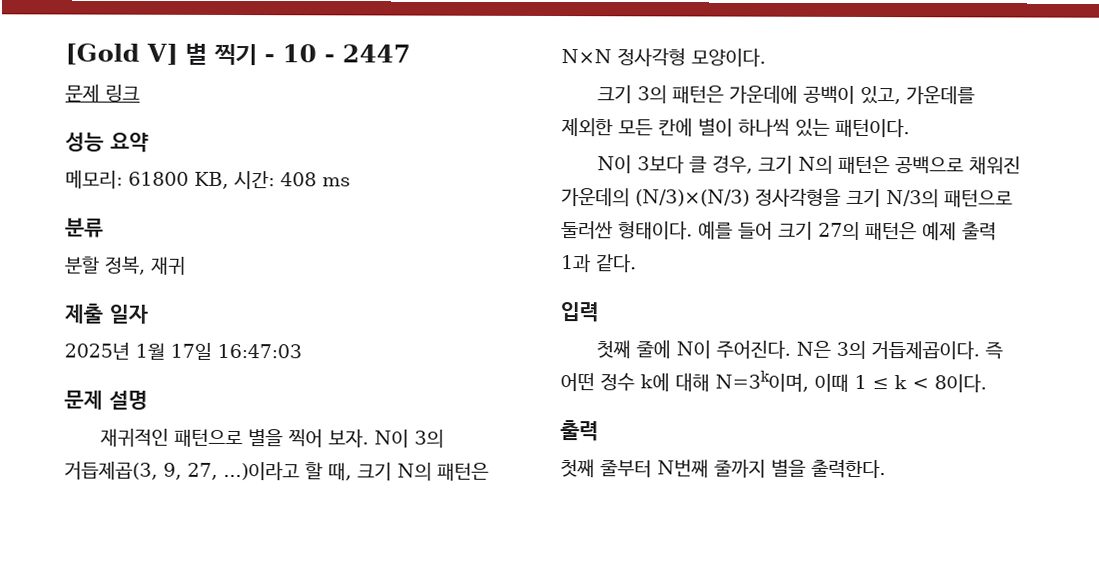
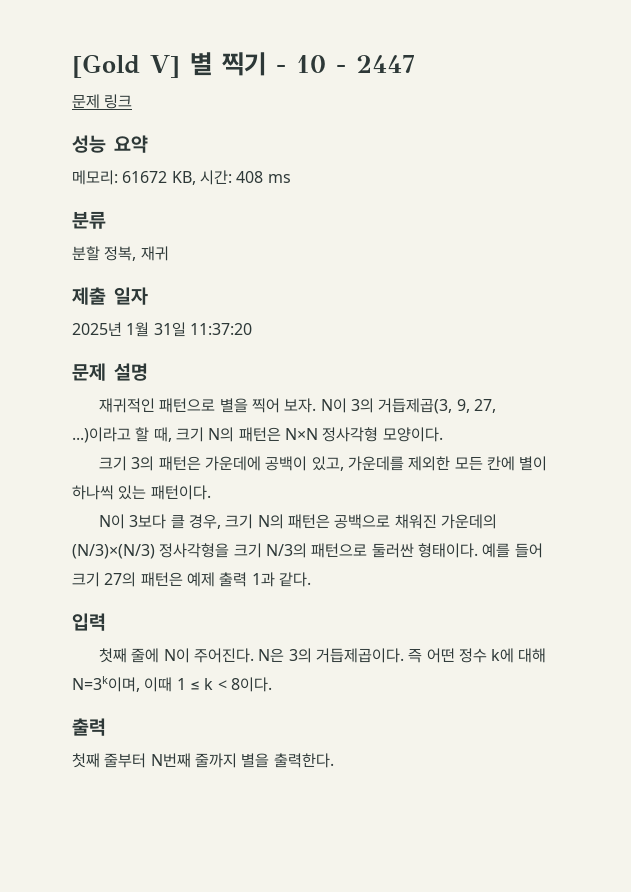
[128,171,189,186] 61800 -> [122,171,168,183] 61672
[170,342,302,360] 17일 16:47:03 -> [153,322,252,337] 31일 11:37:20

